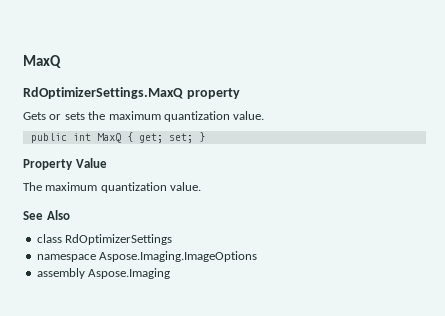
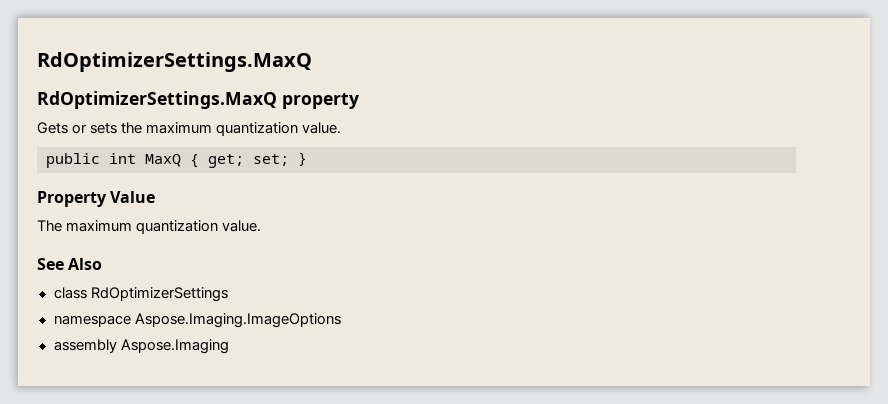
[23,55,61,68] MaxQ -> [37,52,312,72] RdOptimizerSettings.MaxQ

